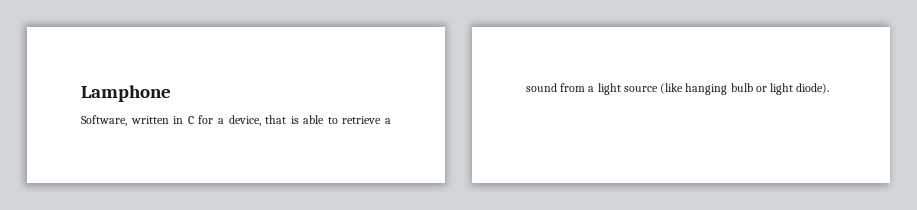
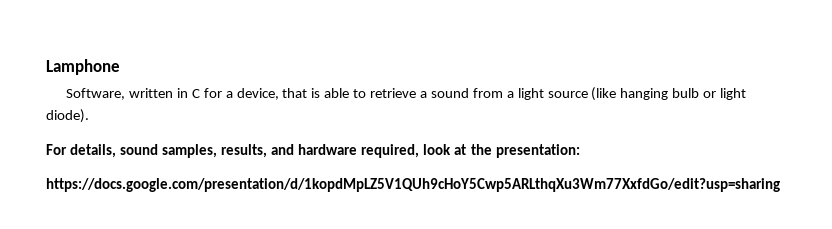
(830, 88) none -> [46,144,580,158] [46,178,780,192] // For details, sound samples, results, and hardware required, look at the presentation: // https://docs.google.com/presentation/d/1kopdMpLZ5V1QUh9cHoY5Cwp5ARLthqXu3Wm77XxfdGo/edit?usp=sharing

